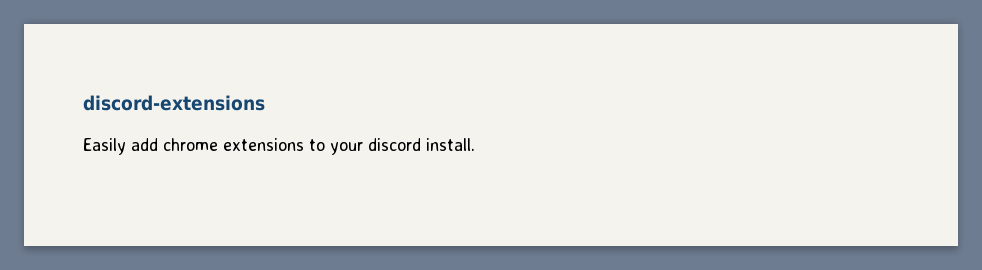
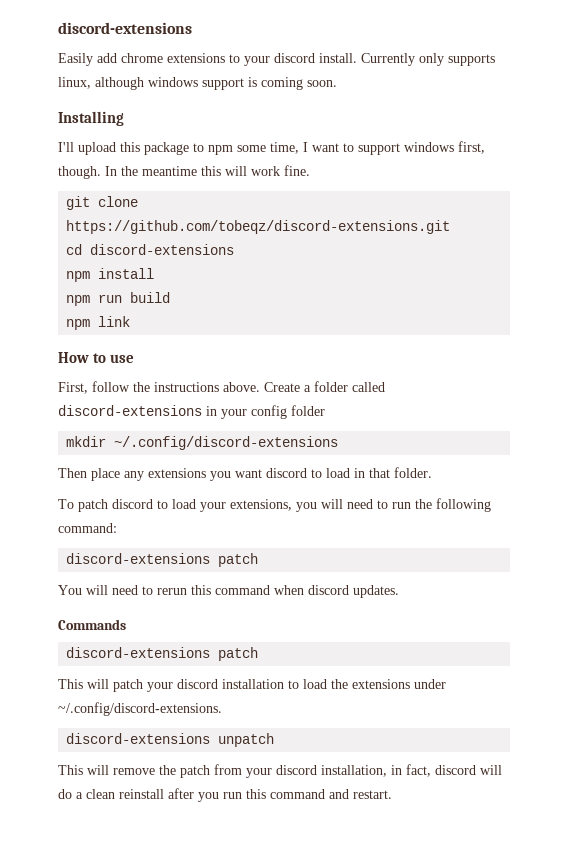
(475, 144) none -> [361,53,495,66] [58,77,337,90] [58,111,124,126] [58,141,485,155] [58,165,310,179] [66,196,139,210] [66,220,451,234] [66,244,235,255] [66,268,155,282] [66,292,171,306] [66,316,131,330] [58,352,135,363] [58,381,385,394] [58,405,325,419] [66,436,339,450] [58,467,432,481] [58,498,491,512] [58,523,117,533] [66,553,259,567] [58,585,399,598] [58,619,126,630] [66,647,259,661] [58,679,446,692] [58,702,222,716] [66,733,275,747] [58,764,502,778] [58,788,392,802] Currently only supports linux, although windows support is coming soon. // Installing // I'll upload this package to npm some time, I want to support windows first, though. In the meantime this will work fine. // git clone https://github.com/tobeqz/discord-extensions.git // cd discord-extensions // npm install // npm run build // npm link // How to use // First, follow the instructions above. Create a folder called discord-extensions in your config folder // mkdir ~/.config/discord-extensions // Then place any extensions you want discord to load in that folder. // To patch discord to load your extensions, you will need to run the following command: // discord-extensions patch // You will need to rerun this command when discord updates. // Commands // discord-extensions patch // This will patch your discord installation to load the extensions under ~/.config/discord-extensions. // discord-extensions unpatch // This will remove the patch from your discord installation, in fact, discord will do a clean reinstall after you run this command and restart.

